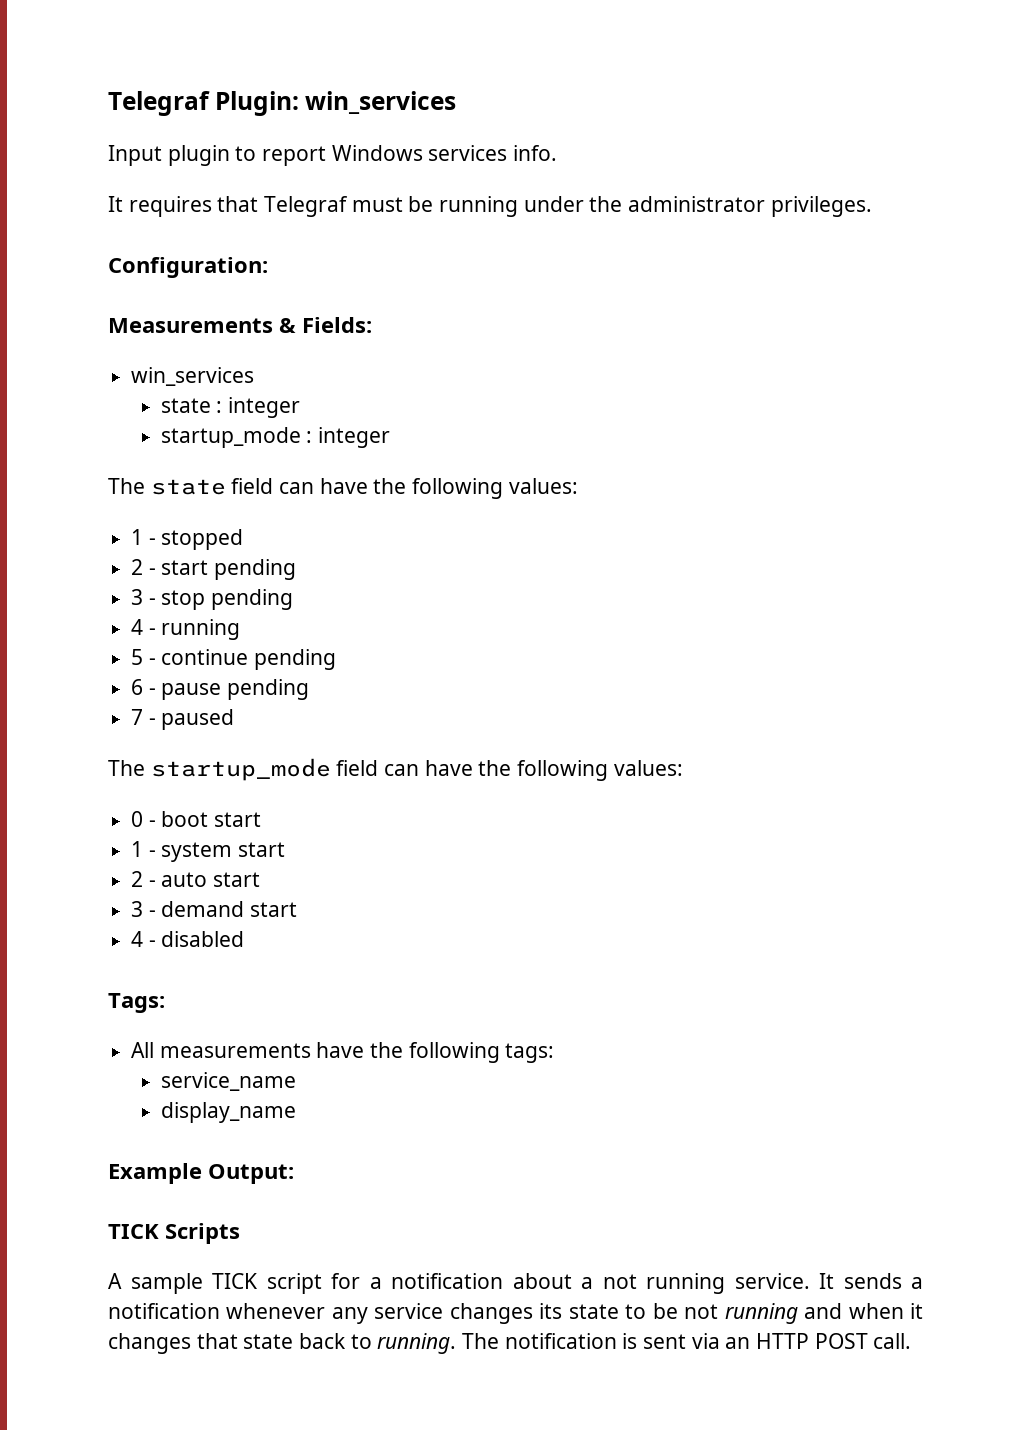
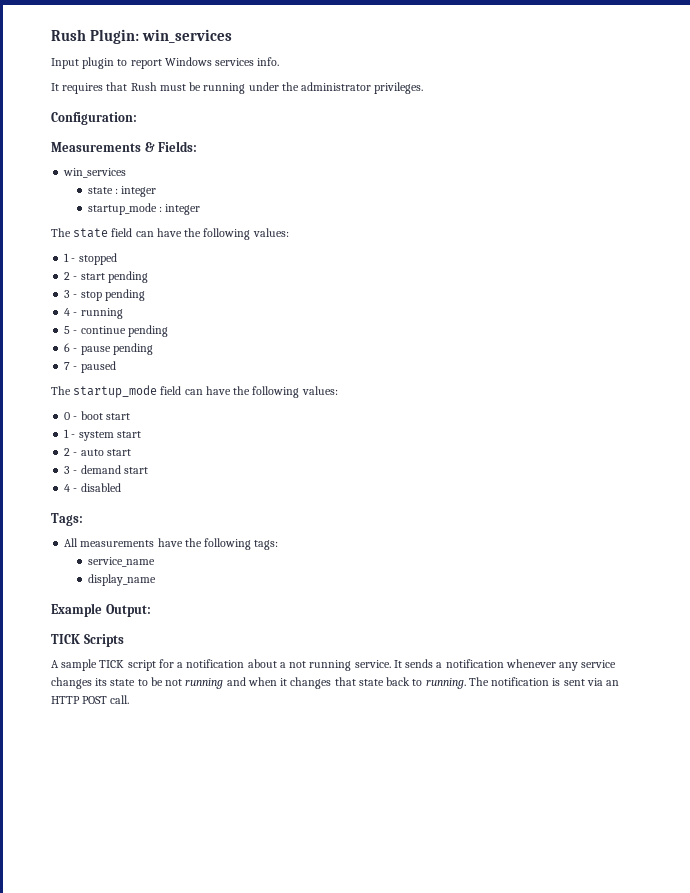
[108,91,210,116] Telegraf -> [51,29,86,41] Rush
[264,196,349,217] Telegraf -> [130,82,157,91] Rush

